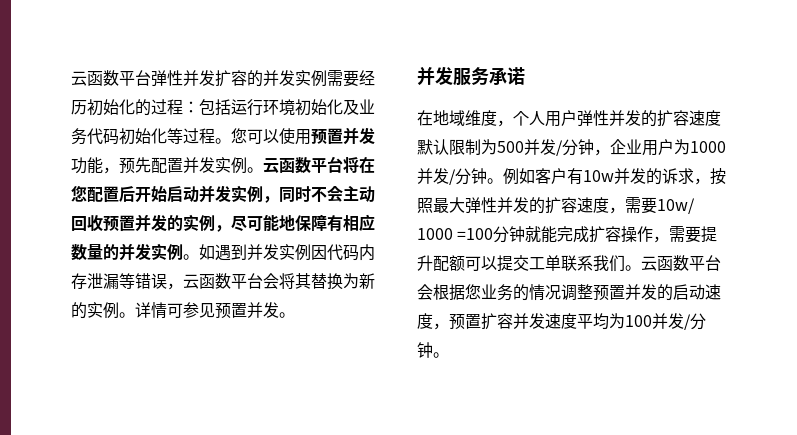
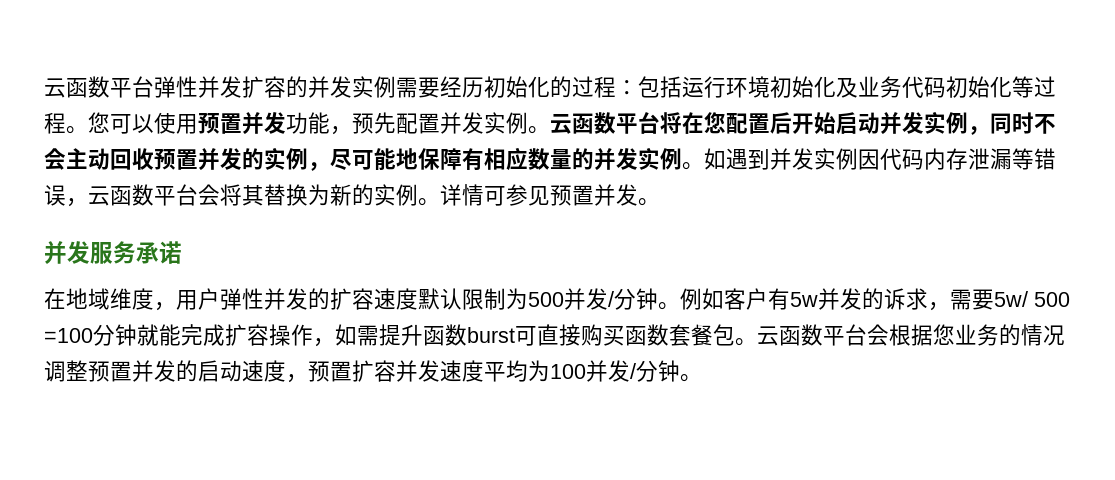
[513,111,545,126] 个人 -> (176, 306) none
[594,139,726,156] [417,168,487,185] ，企业用户为1000并发/分钟 -> (658, 299) none
[583,170,614,182] 10w -> [790,292,818,307] 5w
[710,168,726,185] [417,197,695,214] [417,228,453,240] 按照最大弹性并发的扩容速度，需要10w/ 1000 -> [950,289,1070,310] 需要5w/ 500
[669,226,718,243] [417,255,625,272] 需要提升配额可以提交工单联系我们 -> [335,324,735,346] 如需提升函数burst可直接购买函数套餐包

